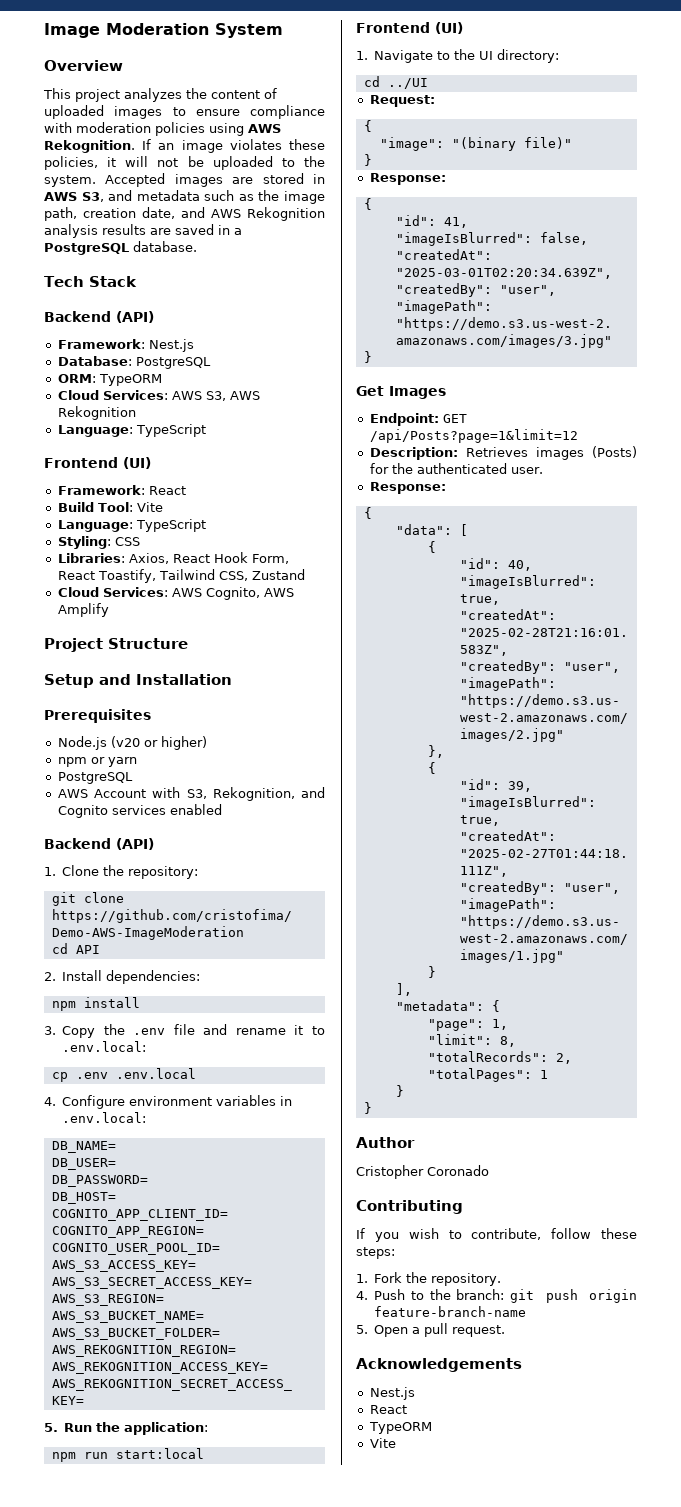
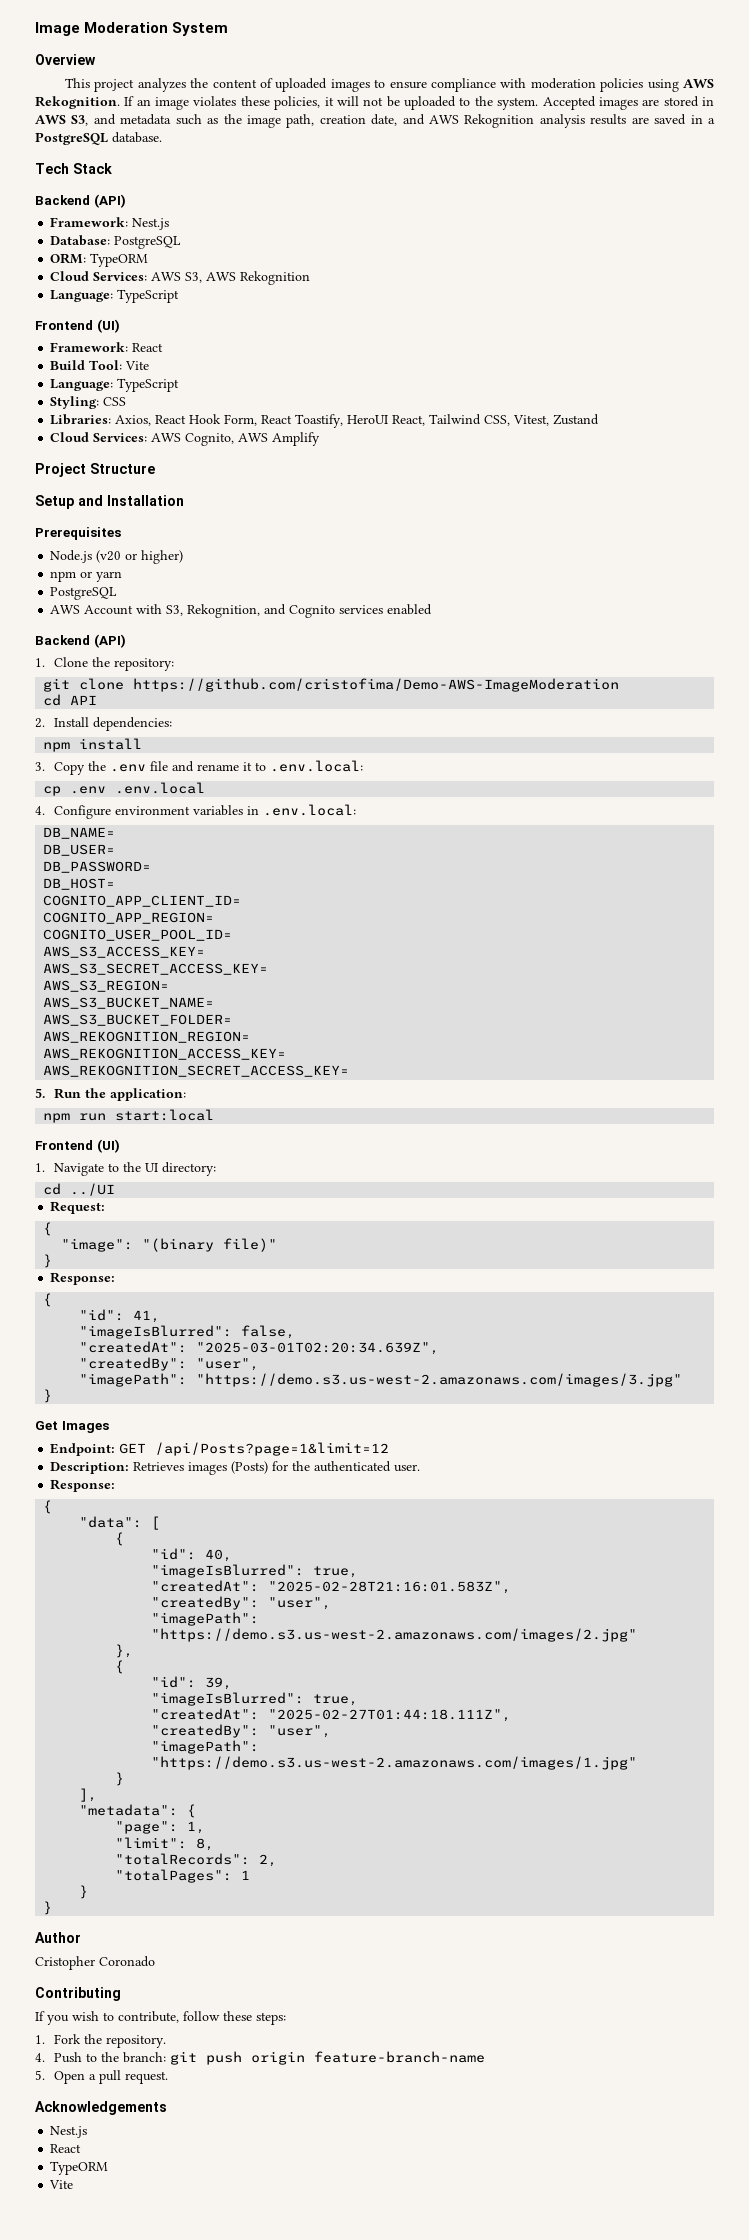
(156, 576) none -> [347,415,426,426] HeroUI React,
(248, 576) none -> [513,415,550,426] Vitest,

